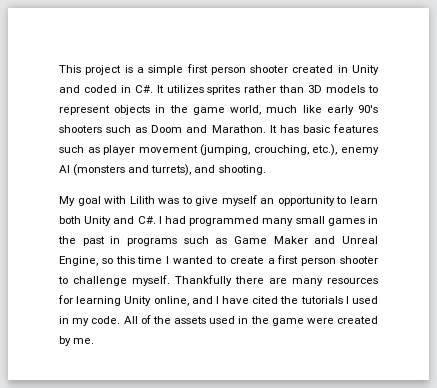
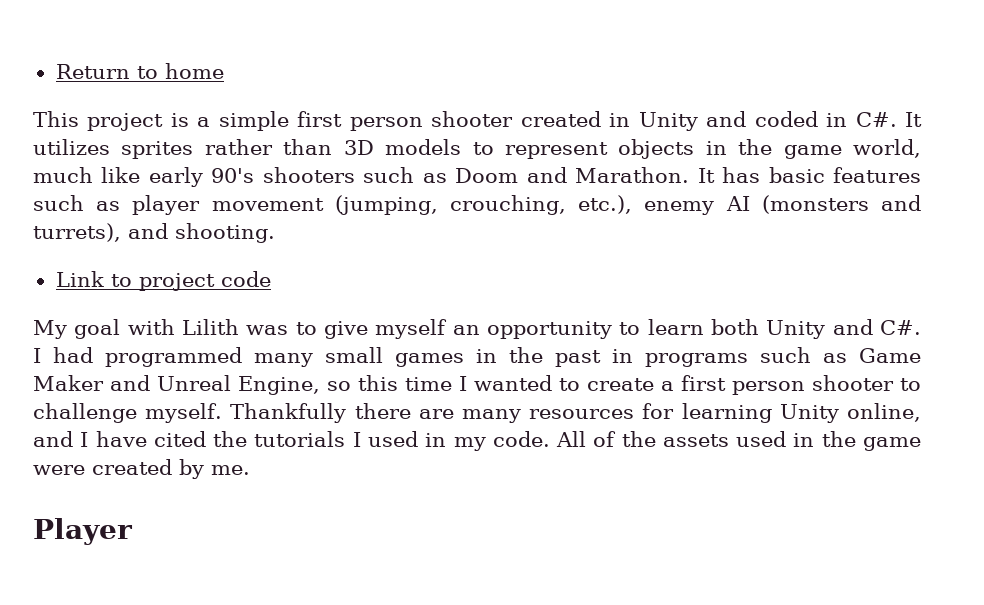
(59, 69) none -> [55,63,224,79] Return to home //
(266, 170) none -> [55,271,271,291] // Link to project code
(95, 341) none -> [33,518,133,545] // Player

